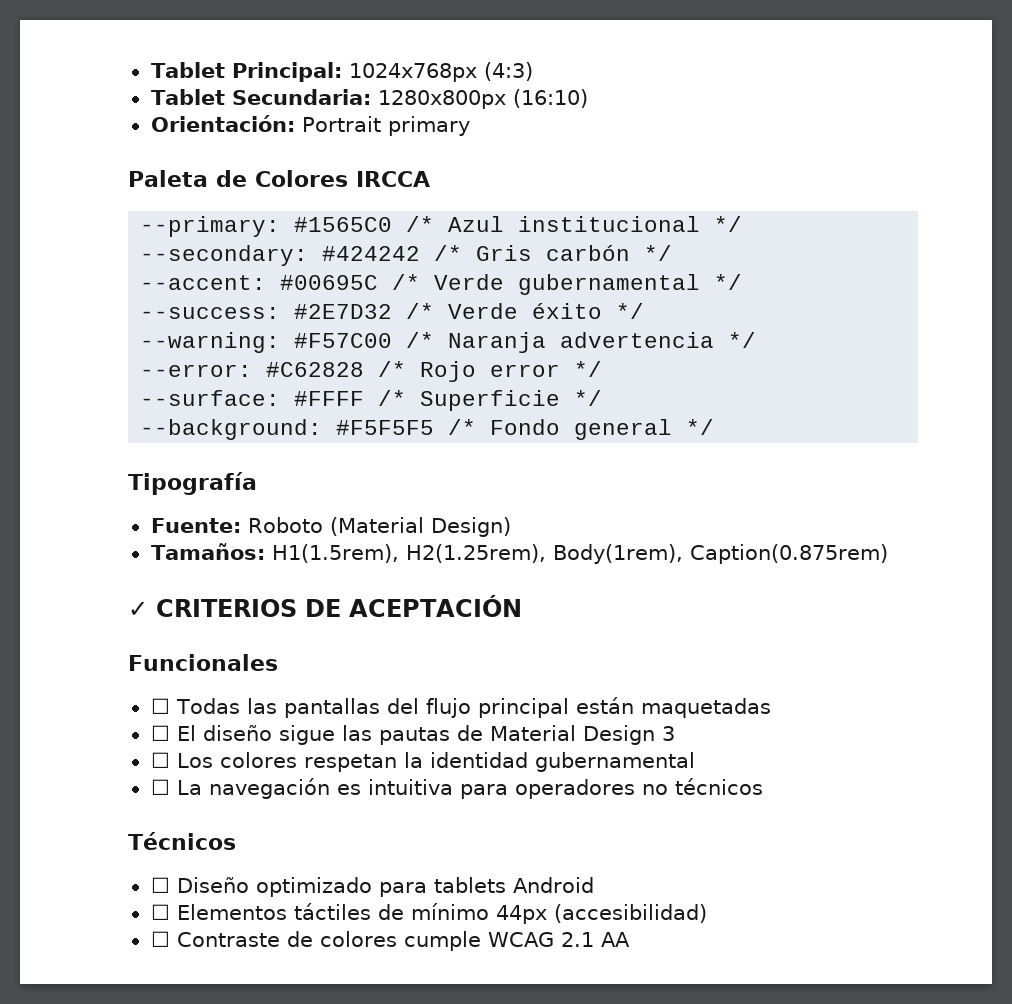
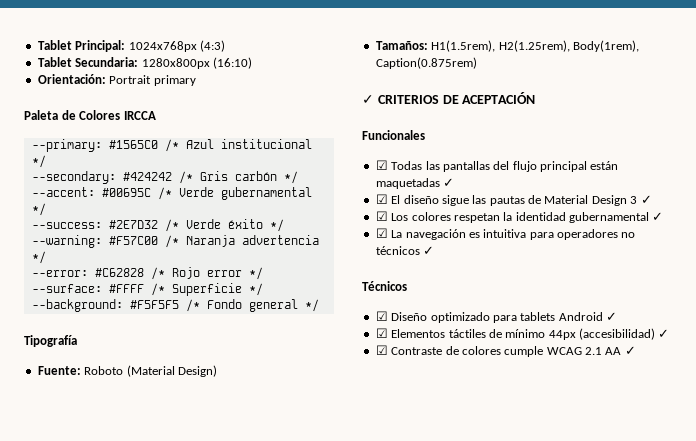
[150,698,170,714] ☐ -> [375,160,388,170] ☑
[150,725,170,741] // ☐ -> [443,178,455,187] [375,194,388,204] ✓ // ☑
[150,752,170,768] // ☐ -> [640,195,652,204] [375,211,388,221] ✓ // ☑
[150,779,170,795] // ☐ -> [652,212,664,221] [375,228,388,238] ✓ // ☑
(763, 786) none -> [423,246,435,255] ✓
[150,877,170,893] ☐ -> [375,311,388,321] ☑
[150,904,170,920] // ☐ -> [606,312,617,321] [375,328,388,338] ✓ // ☑
[150,931,170,947] // ☐ -> [658,329,670,338] [375,345,388,355] ✓ // ☑
(630, 939) none -> [624,346,636,355] ✓

